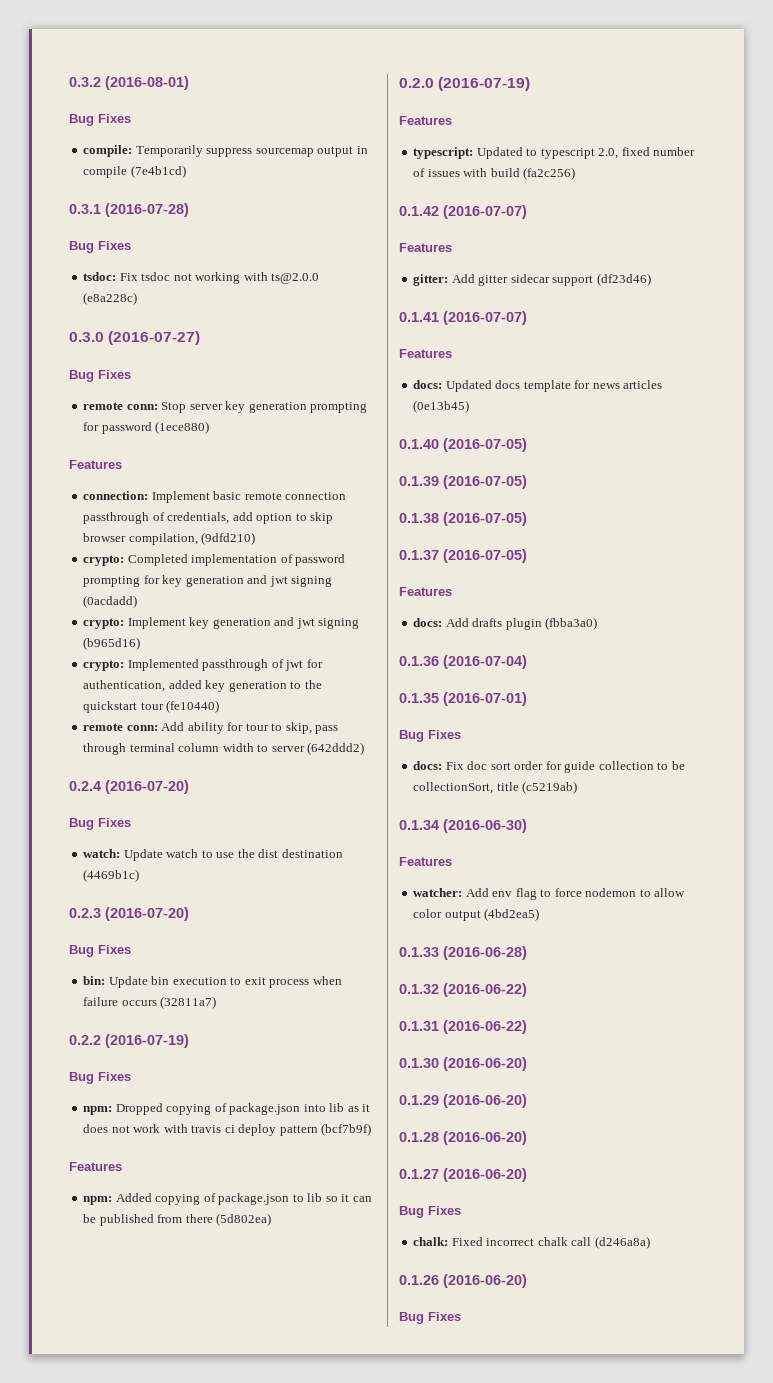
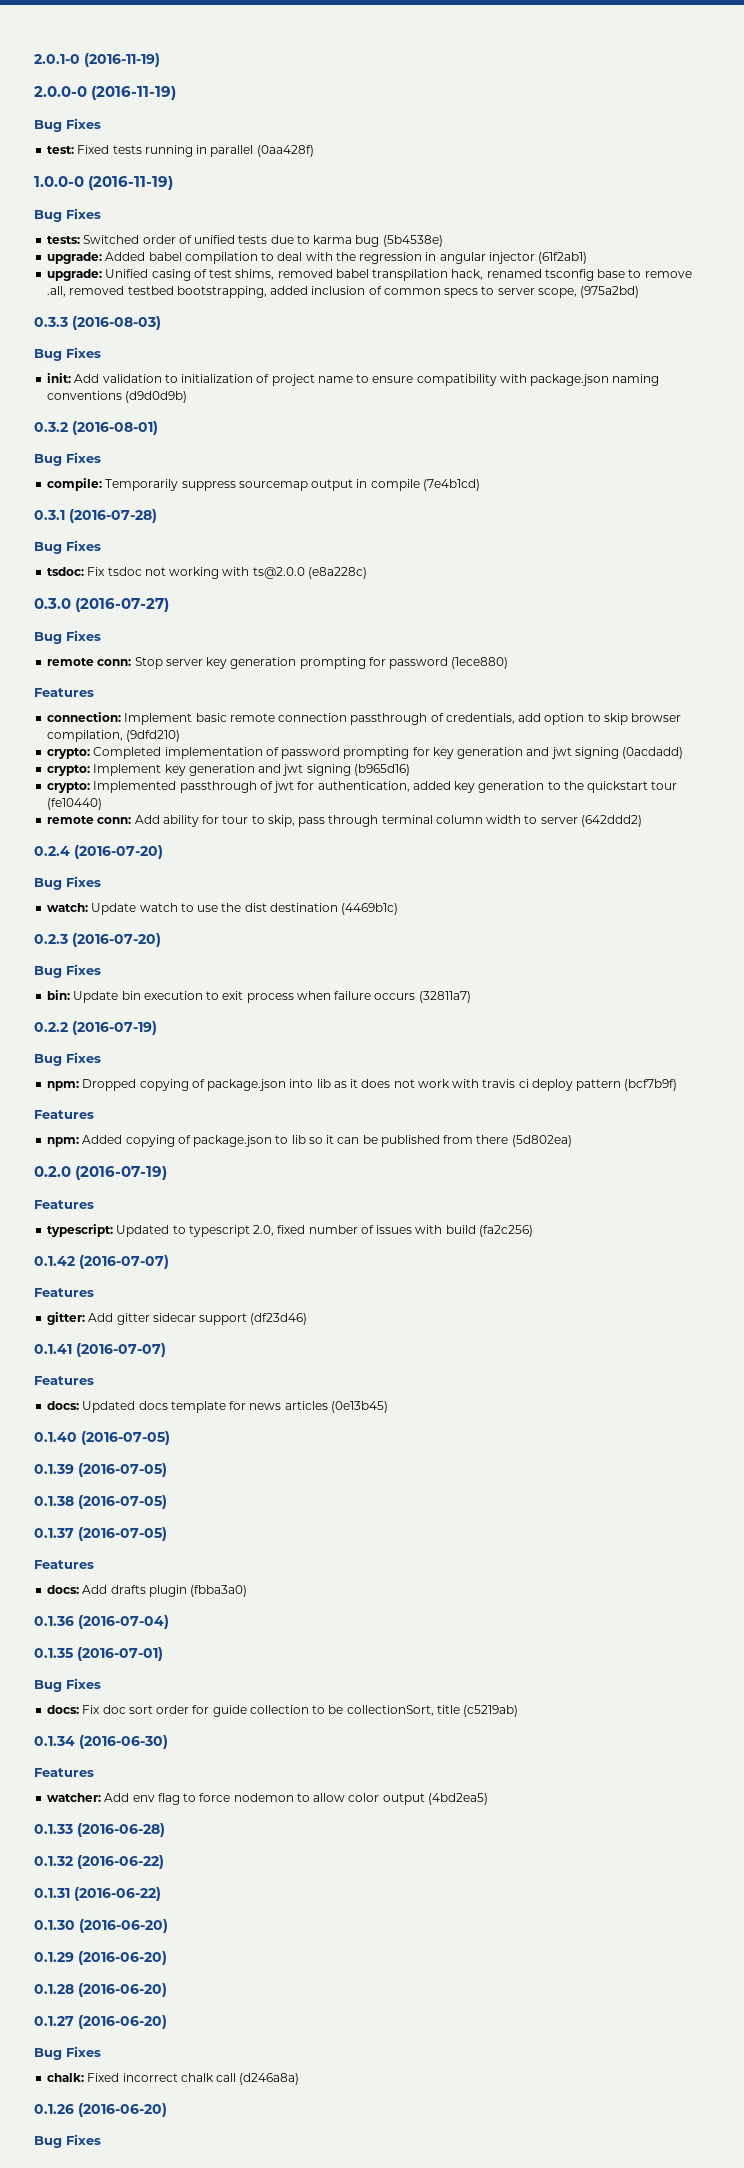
(69, 82) none -> [34,53,160,67] [34,86,177,100] [34,118,101,132] [47,145,314,157] [34,176,174,190] [34,208,101,222] [47,235,443,247] [47,252,588,264] [47,269,692,281] [47,286,640,298] [34,316,161,330] [34,347,101,361] [47,373,660,386] [47,391,188,403] 2.0.1-0 (2016-11-19) // 2.0.0-0 (2016-11-19) // Bug Fixes // test: Fixed tests running in parallel (0aa428f) // 1.0.0-0 (2016-11-19) // Bug Fixes // tests: Switched order of unified tests due to karma bug (5b4538e) // upgrade: Added babel compilation to deal with the regression in angular injector (61f2ab1) // upgrade: Unified casing of test shims, removed babel transpilation hack, renamed tsconfig base to remove .all, removed testbed bootstrapping, added inclusion of common specs to server scope, (975a2bd) // 0.3.3 (2016-08-03) // Bug Fixes // init: Add validation to initialization of project name to ensure compatibility with package.json naming conventions (d9d0d9b) //

